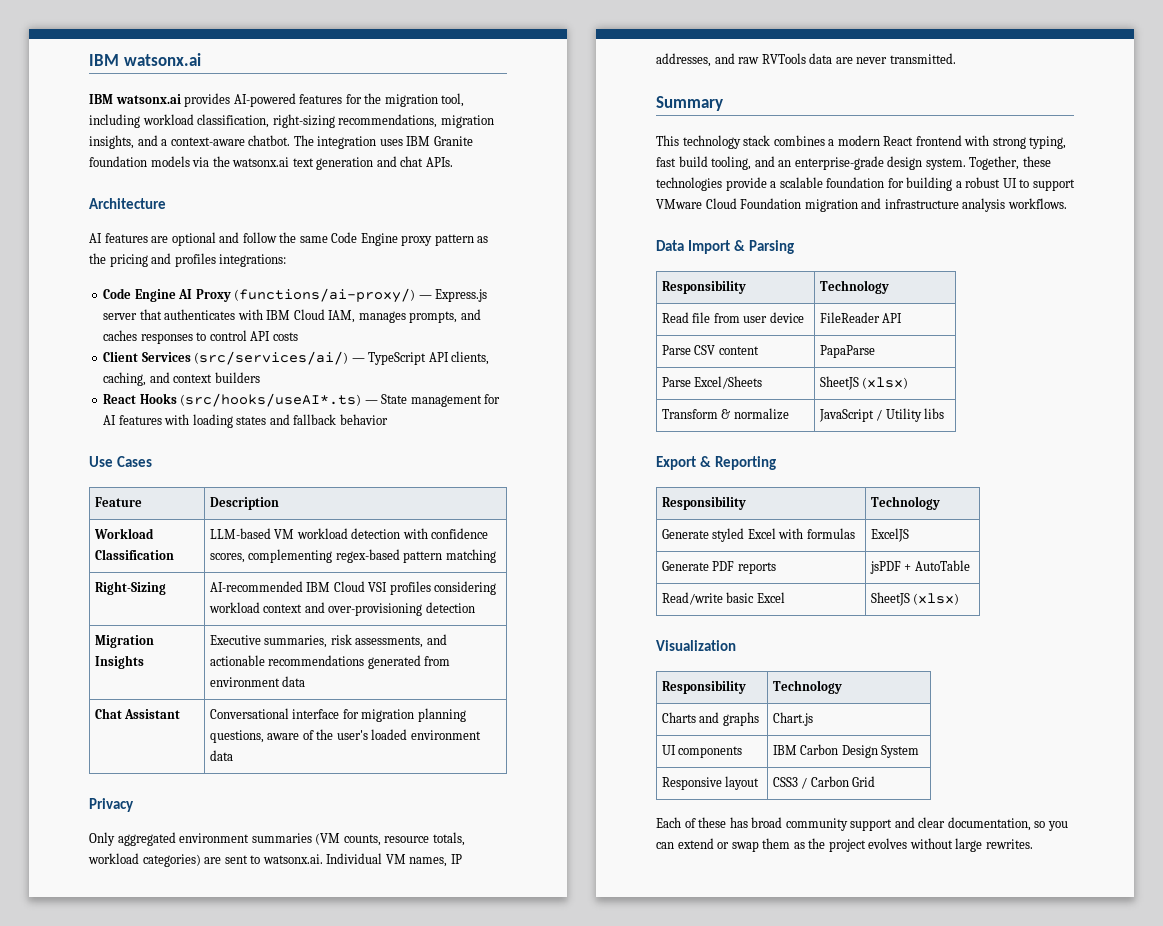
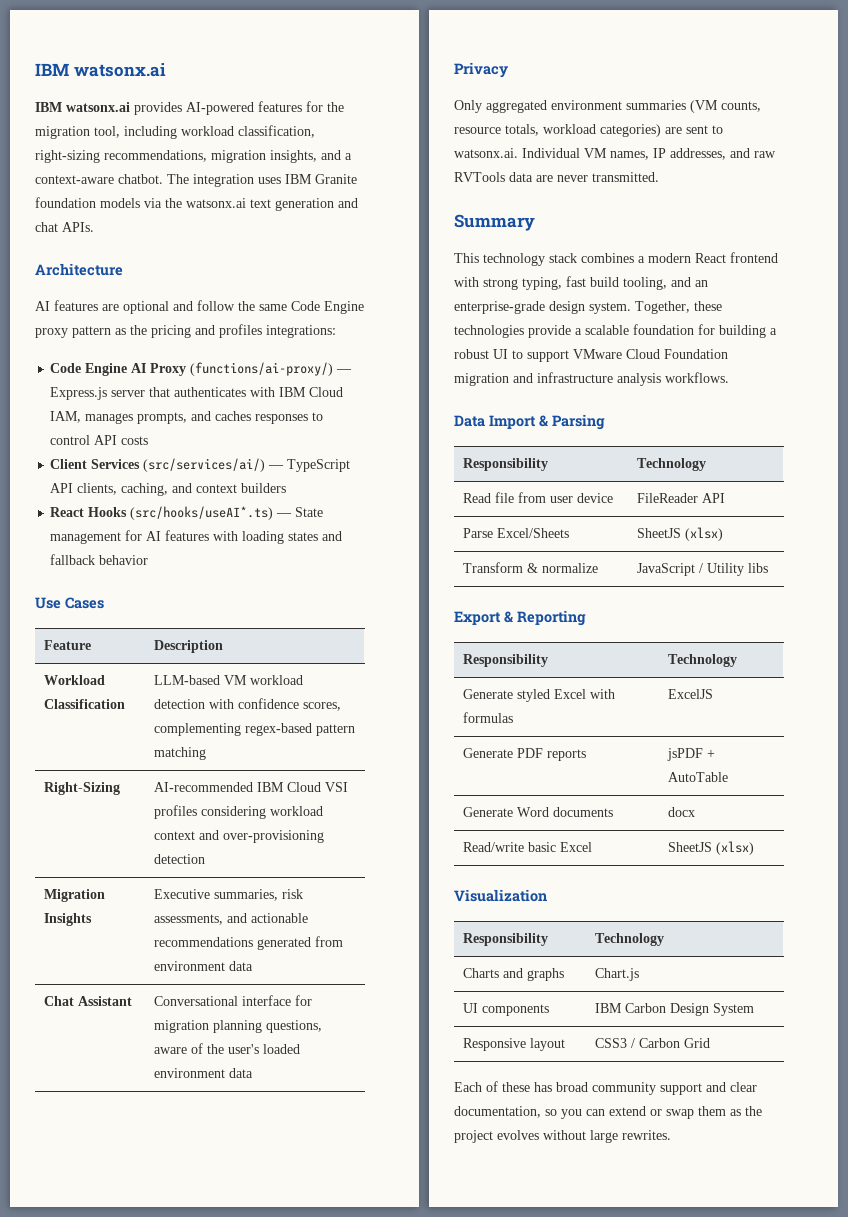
[661,345,759,355] [819,345,875,358] // Parse CSV content | PapaParse -> (725, 498) none
(970, 565) none -> [462,807,613,817] [667,807,695,817] // Generate Word documents | docx

